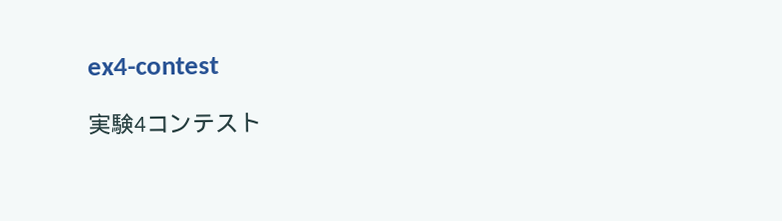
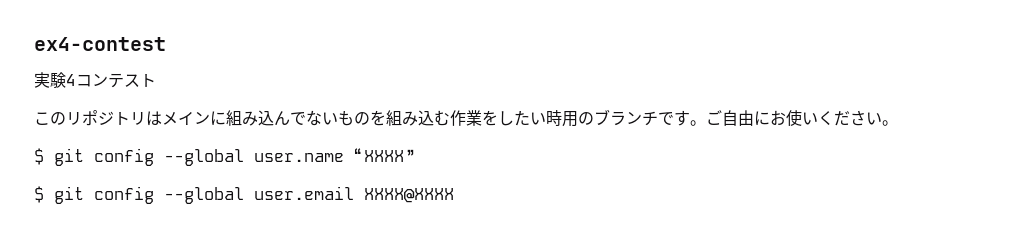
(262, 122) none -> [34,109,898,127] [34,148,414,166] [34,186,454,204] // このリポジトリはメインに組み込んでないものを組み込む作業をしたい時用のブランチです。ご自由にお使いください。 // $ git config --global user.name “XXXX” // $ git config --global user.email XXXX@XXXX

